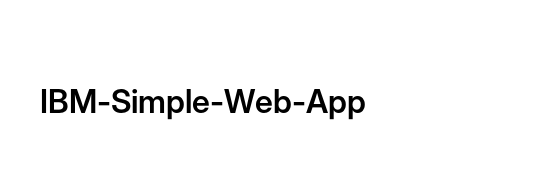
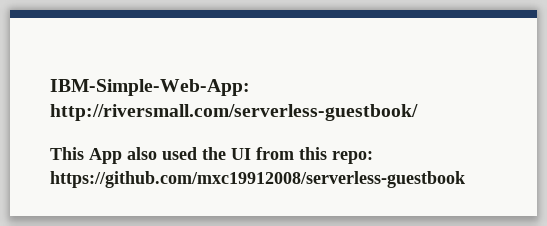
[40,89,366,120] IBM-Simple-Web-App -> [50,79,250,96] [50,104,418,121] [50,147,373,164] [50,171,465,188] IBM-Simple-Web-App: http://riversmall.com/serverless-guestbook/ // This App also used the UI from this repo: https://github.com/mxc19912008/serverless-guestbook

